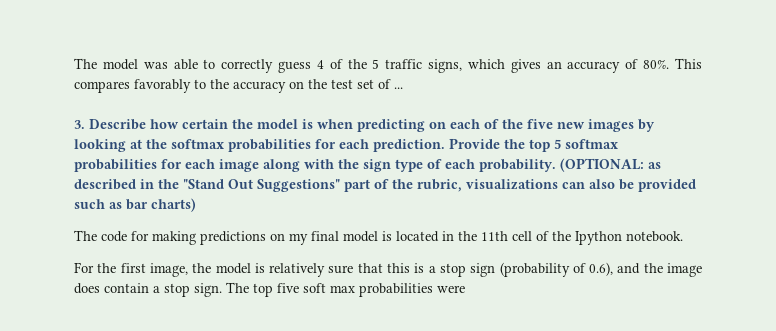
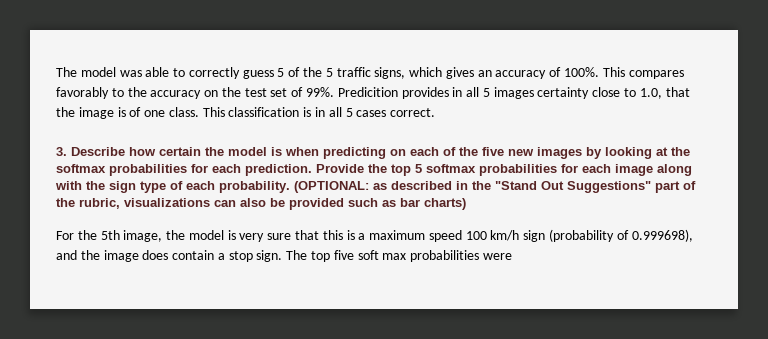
[316,60,324,69] 4 -> [277,68,285,77] 5
[643,59,670,69] 80%. -> [564,67,600,77] 100%.
[394,87,403,89] ... -> [306,87,690,99] [56,107,436,119] 99%. Predicition provides in all 5 images certainty close to 1.0, that the image is of one class. This classification is in all 5 cases correct.
[74,230,683,245] // The code for making predictions on my final model is located in the 11th cell of the Ipython notebook. -> (466, 204) none
[120,263,146,273] first -> [100,230,120,240] 5th
[269,263,326,277] relatively -> [239,233,265,242] very
[439,263,466,277] stop -> [369,230,520,242] maximum speed 100 km/h
[589,262,614,276] 0.6), -> [631,229,693,242] 0.999698),

